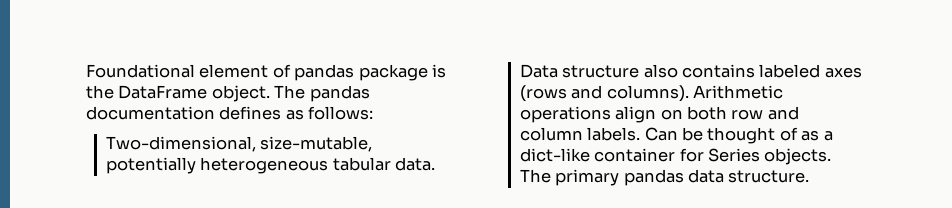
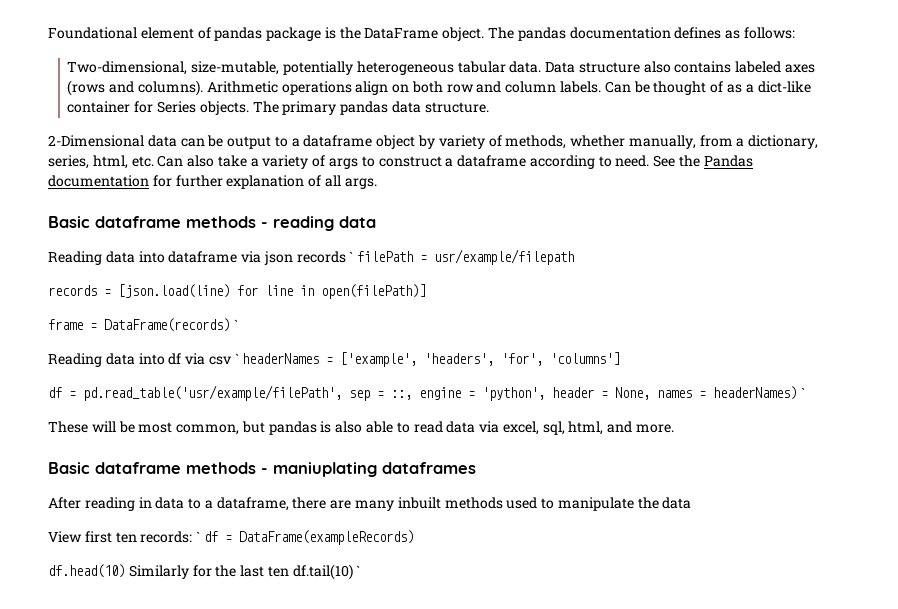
(810, 176) none -> [48,135,819,149] [48,155,753,169] [48,175,377,189] [48,216,376,231] [48,249,575,265] [48,284,426,299] [48,318,238,332] [48,352,621,367] [48,385,805,401] [48,421,675,435] [48,462,476,477] [48,497,692,511] [48,530,414,545] [48,564,361,580] // 2-Dimensional data can be output to a dataframe object by variety of methods, whether manually, from a dictionary, series, html, etc. Can also take a variety of args to construct a dataframe according to need. See the Pandas documentation for further explanation of all args. // Basic dataframe methods - reading data // Reading data into dataframe via json records ` filePath = usr/example/filepath // records = [json.load(line) for line in open(filePath)] // frame = DataFrame(records) ` // Reading data into df via csv ` headerNames = ['example', 'headers', 'for', 'columns'] // df = pd.read_table('usr/example/filePath', sep = ::, engine = 'python', header = None, names = headerNames) ` // These will be most common, but pandas is also able to read data via excel, sql, html, and more. // Basic dataframe methods - maniuplating dataframes // After reading in data to a dataframe, there are many inbuilt methods used to manipulate the data // View first ten records: ` df = DataFrame(exampleRecords) // df.head(10) Similarly for the last ten df.tail(10) `

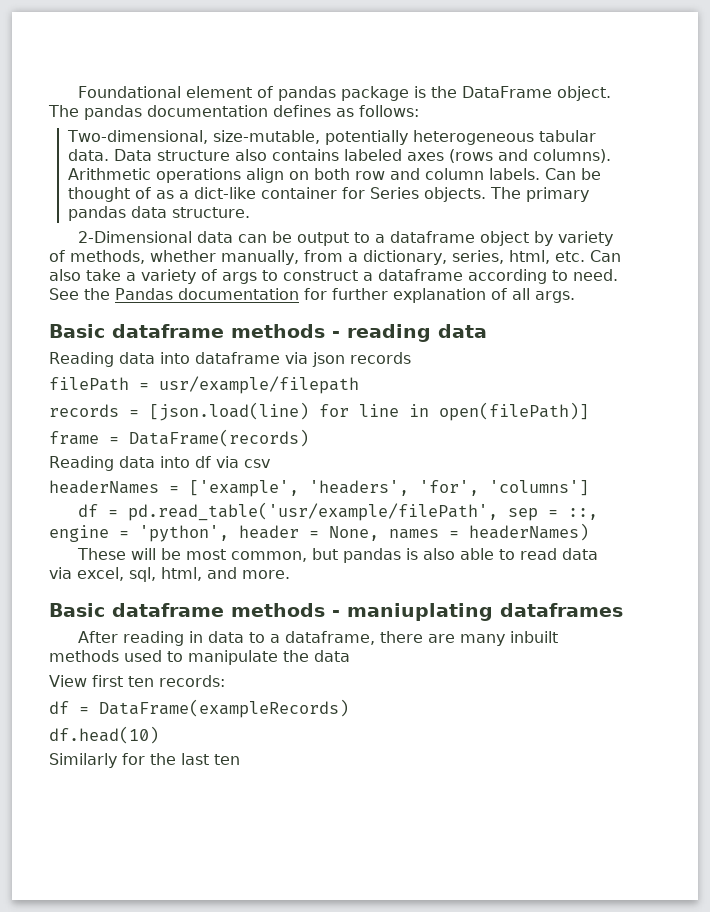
[349,251,354,262] ` -> (411, 358) //
[233,319,238,330] ` -> (309, 438) none
[234,353,239,364] ` -> (270, 463) //
[800,387,805,398] ` -> (589, 532) none
[196,531,201,542] ` -> (225, 681) //
(125, 571) none -> (159, 735) //
[292,564,361,580] df.tail(10) ` -> (240, 759) none

